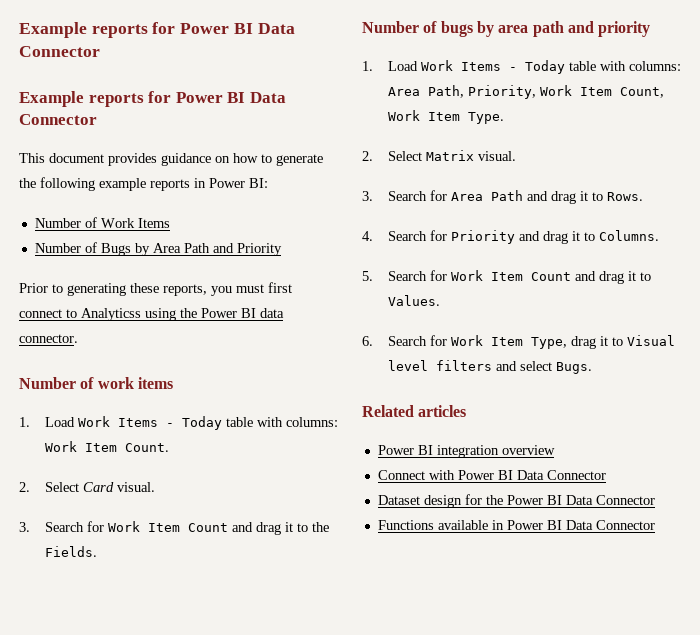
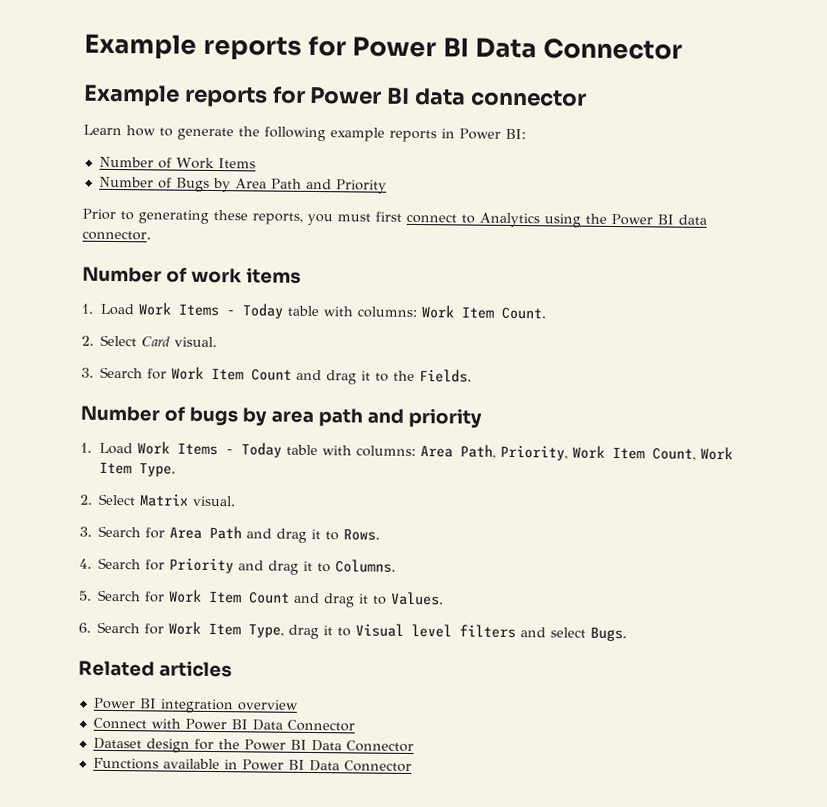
[249,92,286,103] [19,114,97,125] [19,153,230,166] Data Connector // This document provides guidance on -> [414,88,587,107] [83,124,122,136] data connector // Learn
[81,308,141,321] Analyticss -> [479,212,540,228] Analytics

